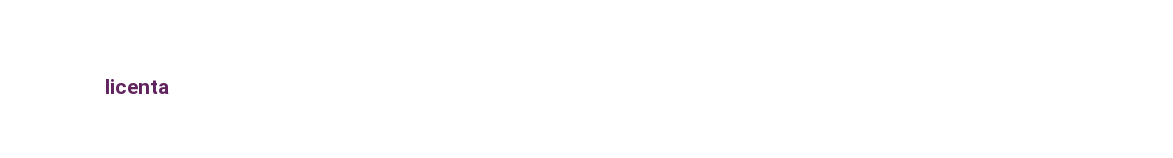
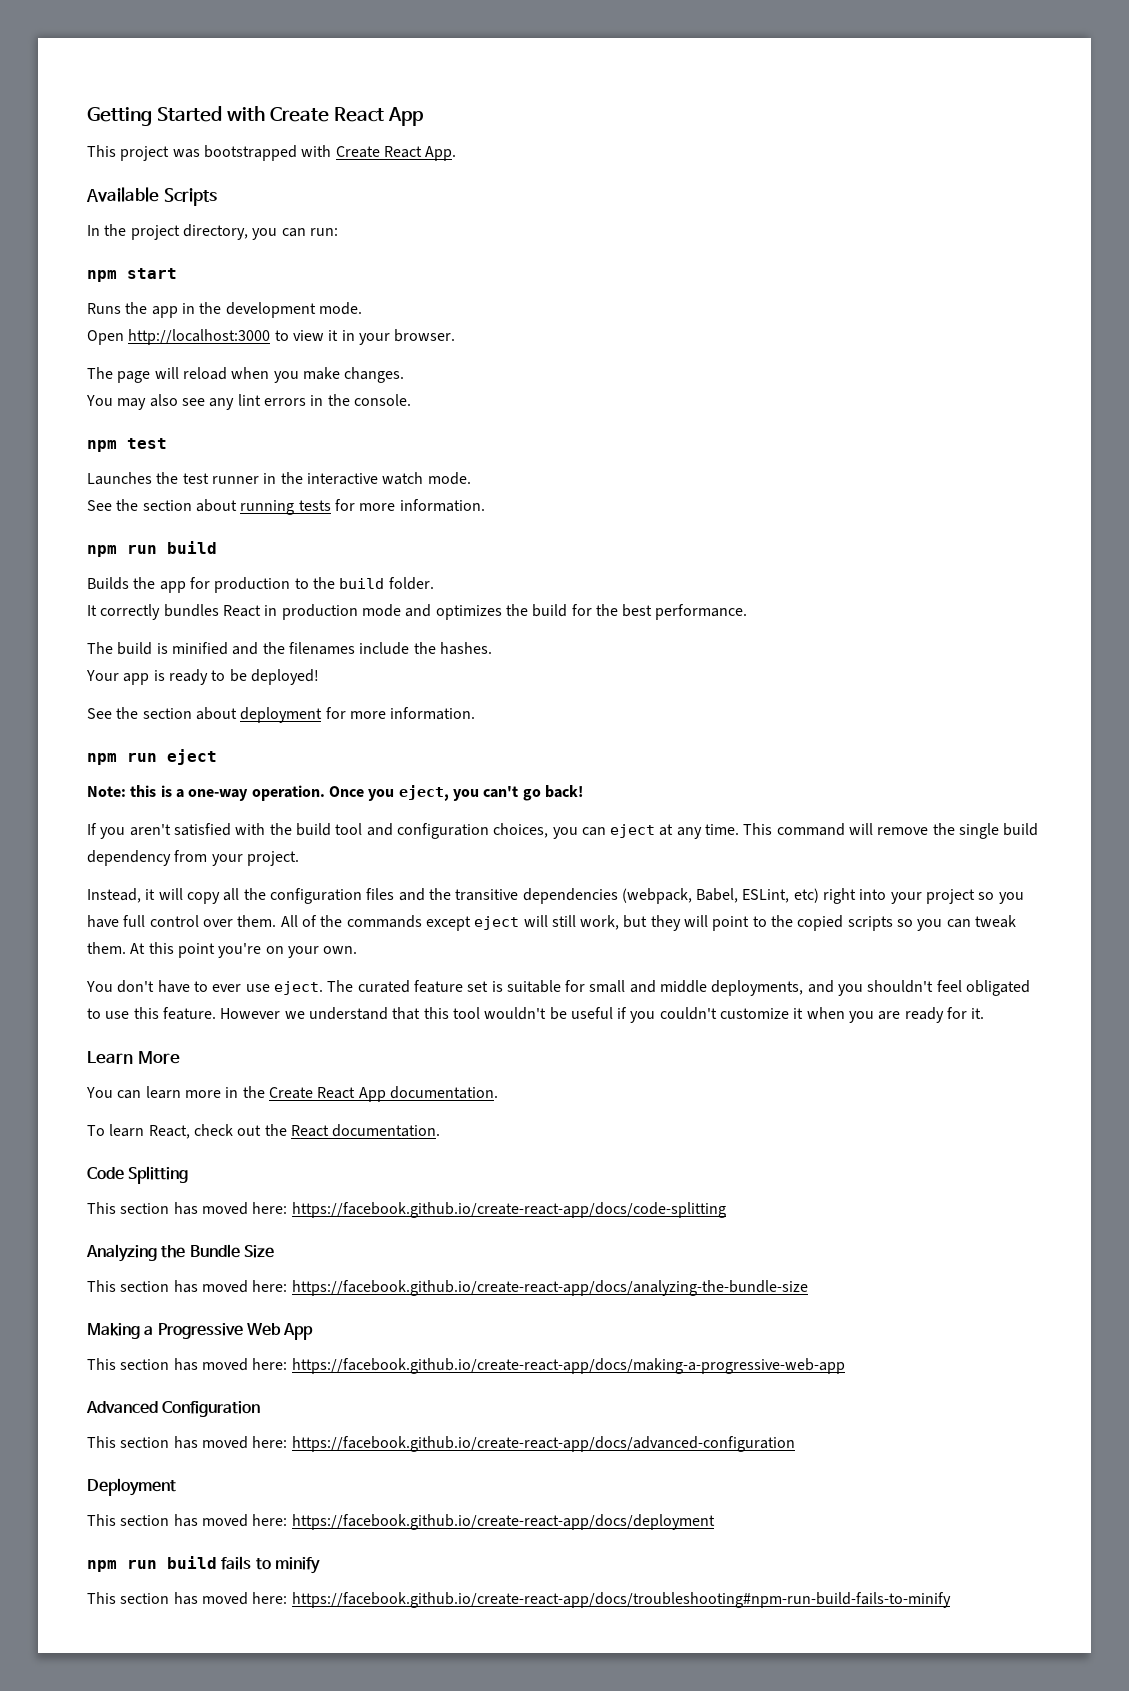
[105,79,169,94] licenta -> [87,106,423,126] [87,145,457,161] [86,187,217,206] [87,224,338,240] [87,268,177,282] [87,302,362,318] [87,329,456,345] [87,367,405,383] [86,394,411,410] [87,438,167,452] [87,472,471,485] [87,499,485,515] [87,541,217,557] [87,577,434,593] [87,604,748,620] [87,642,492,655] [86,669,319,685] [87,707,476,723] [87,749,217,765] [87,785,583,801] [87,823,1039,839] [87,850,299,866] [87,888,1024,904] [87,915,1017,931] [87,942,358,958] [86,980,1031,996] [87,1007,985,1023] [87,1051,180,1064] [86,1086,498,1102] [87,1124,441,1139] [87,1166,189,1184] [87,1202,726,1218] [86,1244,274,1262] [87,1280,808,1296] [87,1323,314,1340] [87,1358,845,1374] [86,1401,261,1417] [87,1436,795,1452] [87,1478,176,1496] [87,1514,715,1530] [87,1556,320,1574] [87,1592,951,1608] Getting Started with Create React App // This project was bootstrapped with Create React App. // Available Scripts // In the project directory, you can run: // npm start // Runs the app in the development mode. // Open http://localhost:3000 to view it in your browser. // The page will reload when you make changes. // You may also see any lint errors in the console. // npm test // Launches the test runner in the interactive watch mode. // See the section about running tests for more information. // npm run build // Builds the app for production to the build folder. // It correctly bundles React in production mode and optimizes the build for the best performance. // The build is minified and the filenames include the hashes. // Your app is ready to be deployed! // See the section about deployment for more information. // npm run eject // Note: this is a one-way operation. Once you eject, you can't go back! // If you aren't satisfied with the build tool and configuration choices, you can eject at any time. This command will remove the single build dependency from your project. // Instead, it will copy all the configuration files and the transitive dependencies (webpack, Babel, ESLint, etc) right into your project so you have full control over them. All of the commands except eject will still work, but they will point to the copied scripts so you can tweak them. At this point you're on your own. // You don't have to ever use eject. The curated feature set is suitable for small and middle deployments, and you shouldn't feel obligated to use this feature. However we understand that this tool wouldn't be useful if you couldn't customize it when you are ready for it. // Learn More // You can learn more in the Create React App documentation. // To learn React, check out the React documentation. // Code Splitting // This section has moved here: https://facebook.github.io/create-react-app/docs/code-splitting // Analyzing the Bundle Size // This section has moved here: https://facebook.github.io/create-react-app/docs/analyzing-the-bundle-size // Making a Progressive Web App // This section has moved here: https://facebook.github.io/create-react-app/docs/making-a-progressive-web-app // Advanced Configuration // This section has moved here: https://facebook.github.io/create-react-app/docs/advanced-configuration // Deployment // This section has moved here: https://facebook.github.io/create-react-app/docs/deployment // npm run build fails to minify // This section has moved here: https://facebook.github.io/create-react-app/docs/troubleshooting#npm-run-build-fails-to-minify

